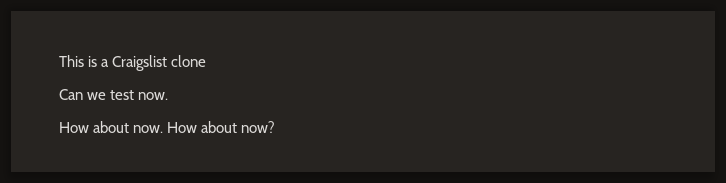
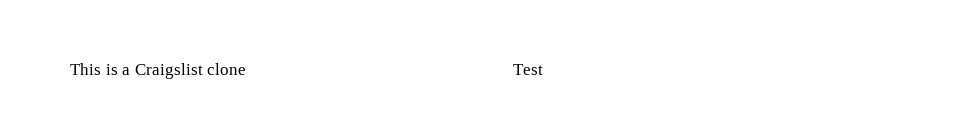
[59,89,169,100] [59,121,276,133] Can we test now. // How about now. How about now? -> [513,64,543,75] Test

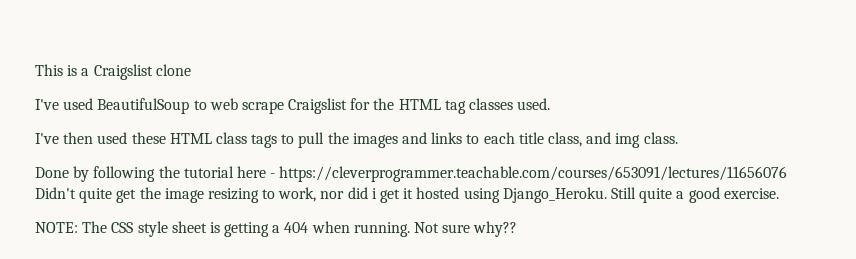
[513,64,543,75] Test -> [35,98,551,114] [35,132,678,148] [35,166,788,182] [35,187,779,203] [35,221,518,237] I've used BeautifulSoup to web scrape Craigslist for the HTML tag classes used. // I've then used these HTML class tags to pull the images and links to each title class, and img class. // Done by following the tutorial here - https://cleverprogrammer.teachable.com/courses/653091/lectures/11656076 Didn't quite get the image resizing to work, nor did i get it hosted using Django_Heroku. Still quite a good exercise. // NOTE: The CSS style sheet is getting a 404 when running. Not sure why??

